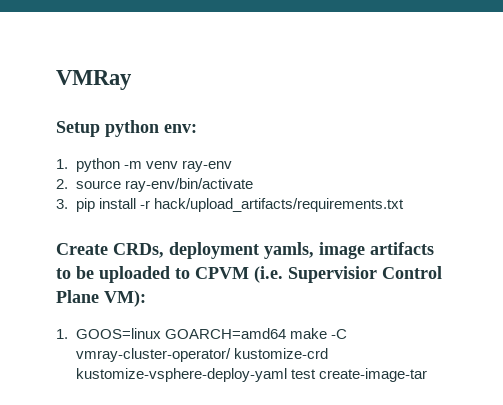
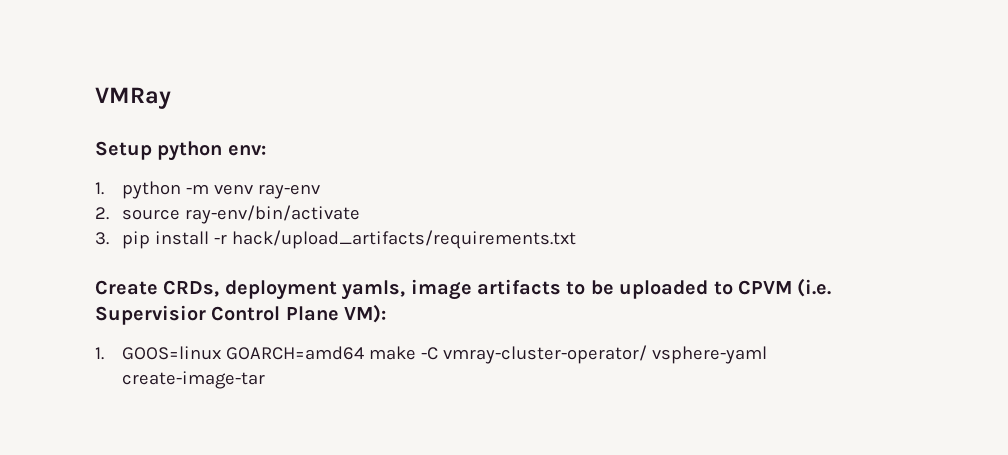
[233,348,328,359] [75,368,316,382] kustomize-crd kustomize-vsphere-deploy-yaml test -> [651,346,767,364] vsphere-yaml

